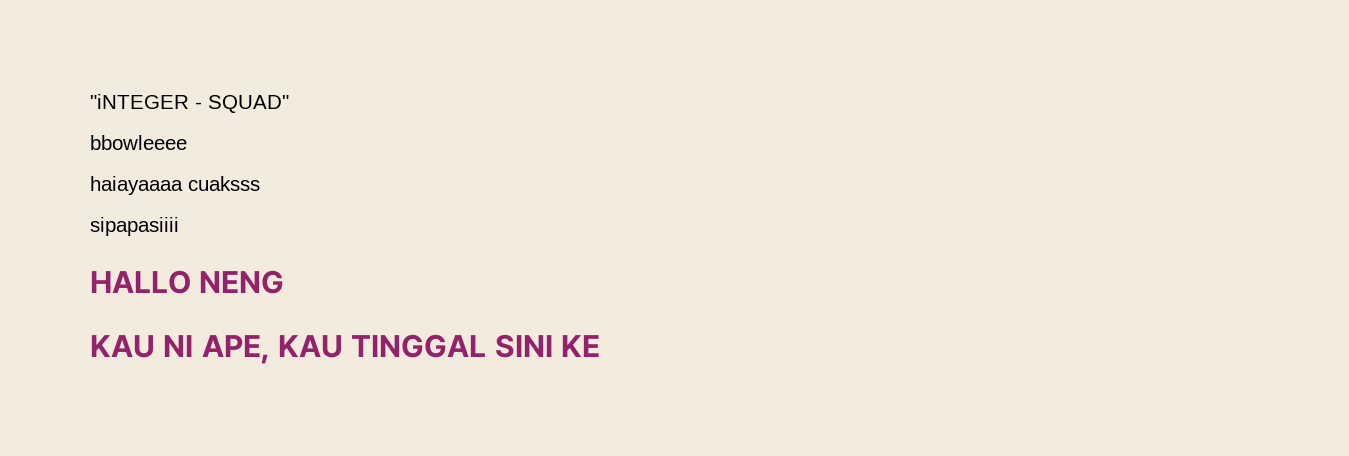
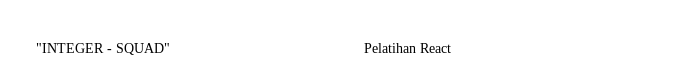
[90,94,189,109] "iNTEGER -> [36,43,104,53] "INTEGER
[90,135,187,150] [90,176,260,195] [90,217,179,236] [90,270,285,294] [90,334,601,364] bbowleeee // haiayaaaa cuaksss // sipapasiiii // HALLO NENG // KAU NI APE, KAU TINGGAL SINI KE -> [364,43,451,53] Pelatihan React

